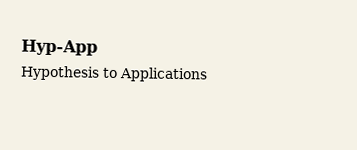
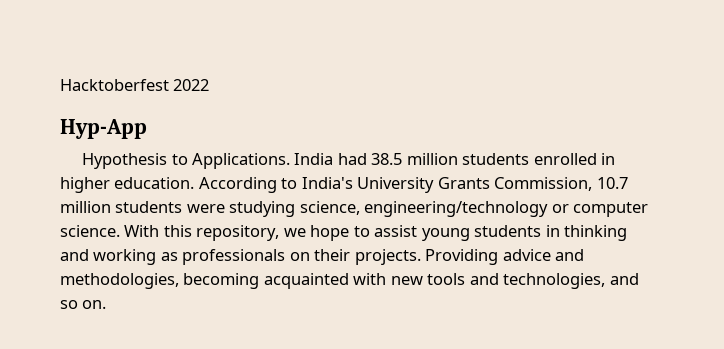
(21, 47) none -> [60,79,210,91] Hacktoberfest 2022 //
[119,67,208,83] Applications -> [191,153,616,169] [60,177,628,193] [60,201,649,217] [60,225,628,241] [60,249,585,265] [60,273,639,289] [60,300,107,309] Applications. India had 38.5 million students enrolled in higher education. According to India's University Grants Commission, 10.7 million students were studying science, engineering/technology or computer science. With this repository, we hope to assist young students in thinking and working as professionals on their projects. Providing advice and methodologies, becoming acquainted with new tools and technologies, and so on.

